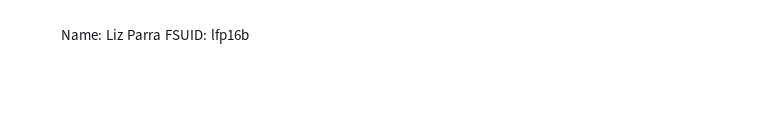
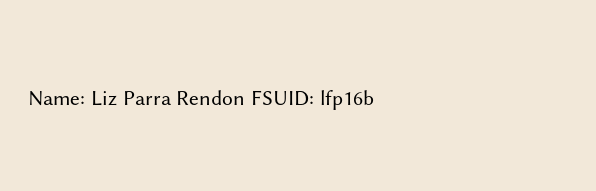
(162, 35) none -> [176,90,246,105] Rendon

